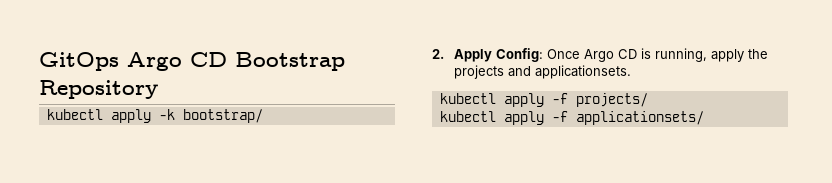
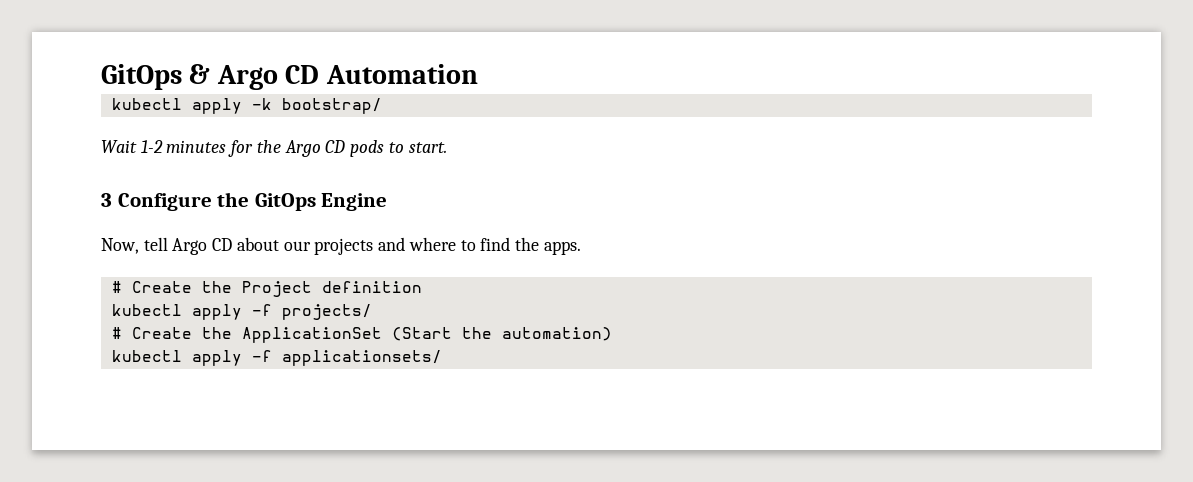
[39,52,345,71] [39,80,158,99] GitOps Argo CD Bootstrap Repository -> [101,64,478,90] GitOps & Argo CD Automation
[432,48,768,62] [453,65,631,79] [439,93,648,107] 2. Apply Config: Once Argo CD is running, apply the projects and applicationsets. // kubectl apply -f projects/ -> [101,140,447,157] [101,192,388,211] [101,237,581,255] [111,281,422,297] [111,304,372,320] [111,327,612,343] Wait 1-2 minutes for the Argo CD pods to start. // 3 Configure the GitOps Engine // Now, tell Argo CD about our projects and where to find the apps. // # Create the Project definition // kubectl apply -f projects/ // # Create the ApplicationSet (Start the automation)

